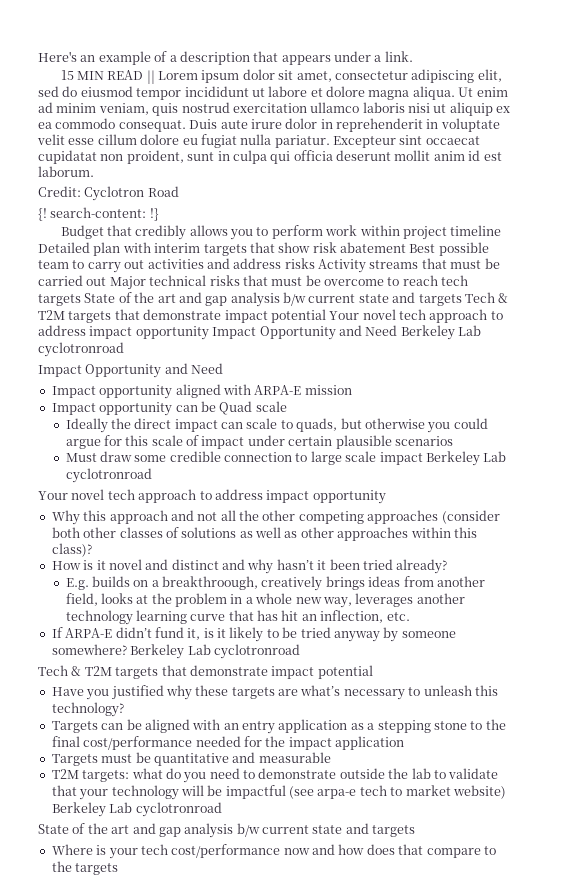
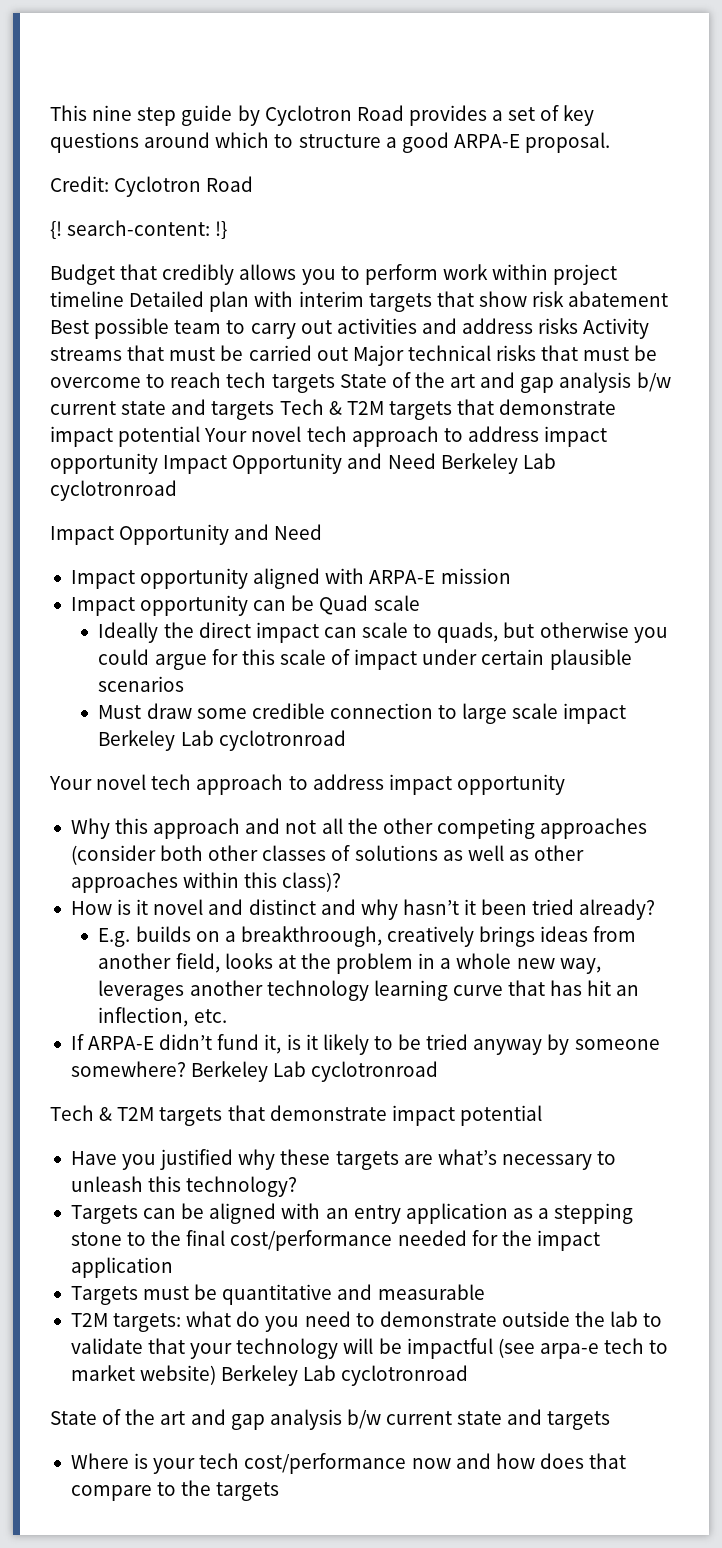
[38,51,413,65] [60,69,502,84] [38,86,508,100] [38,102,511,116] [38,118,500,132] [37,134,480,148] [38,150,502,164] [38,166,94,177] Here's an example of a description that appears under a link. // 15 MIN READ || Lorem ipsum dolor sit amet, consectetur adipiscing elit, sed do eiusmod tempor incididunt ut labore et dolore magna aliqua. Ut enim ad minim veniam, quis nostrud exercitation ullamco laboris nisi ut aliquip ex ea commodo consequat. Duis aute irure dolor in reprehenderit in voluptate velit esse cillum dolore eu fugiat nulla pariatur. Excepteur sint occaecat cupidatat non proident, sunt in culpa qui officia deserunt mollit anim id est laborum. -> [50,105,595,126] [50,132,611,153] This nine step guide by Cyclotron Road provides a set of key questions around which to structure a good ARPA-E proposal.

